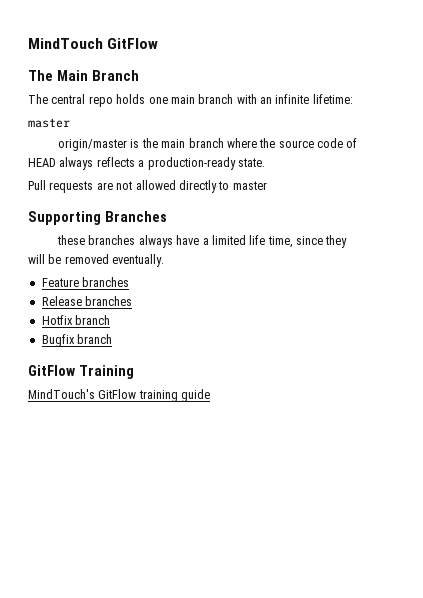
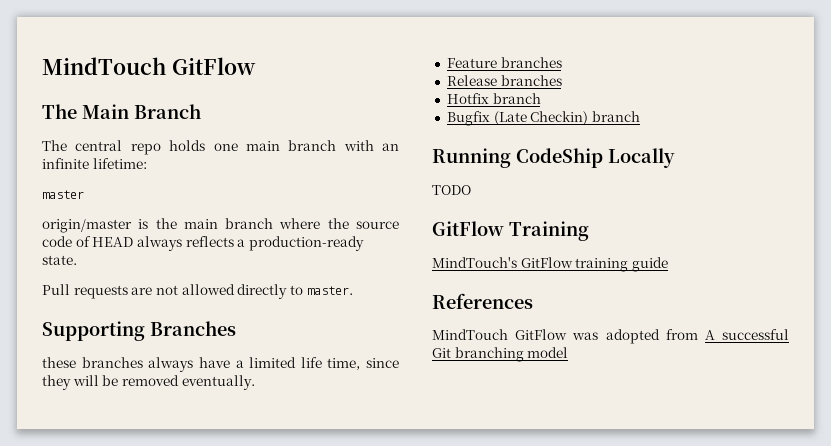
[232,181,267,190] master -> [306,286,353,295] master.
[77,334,113,344] branch -> [493,111,640,125] [432,148,675,168] [432,185,471,195] (Late Checkin) branch // Running CodeShip Locally // TODO
(211, 395) none -> [432,293,533,309] [432,329,789,344] [432,347,569,362] // References // MindTouch GitFlow was adopted from A successful Git branching model

